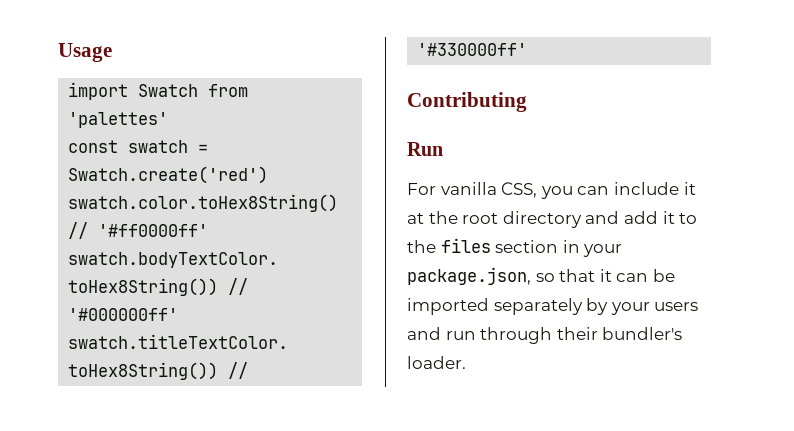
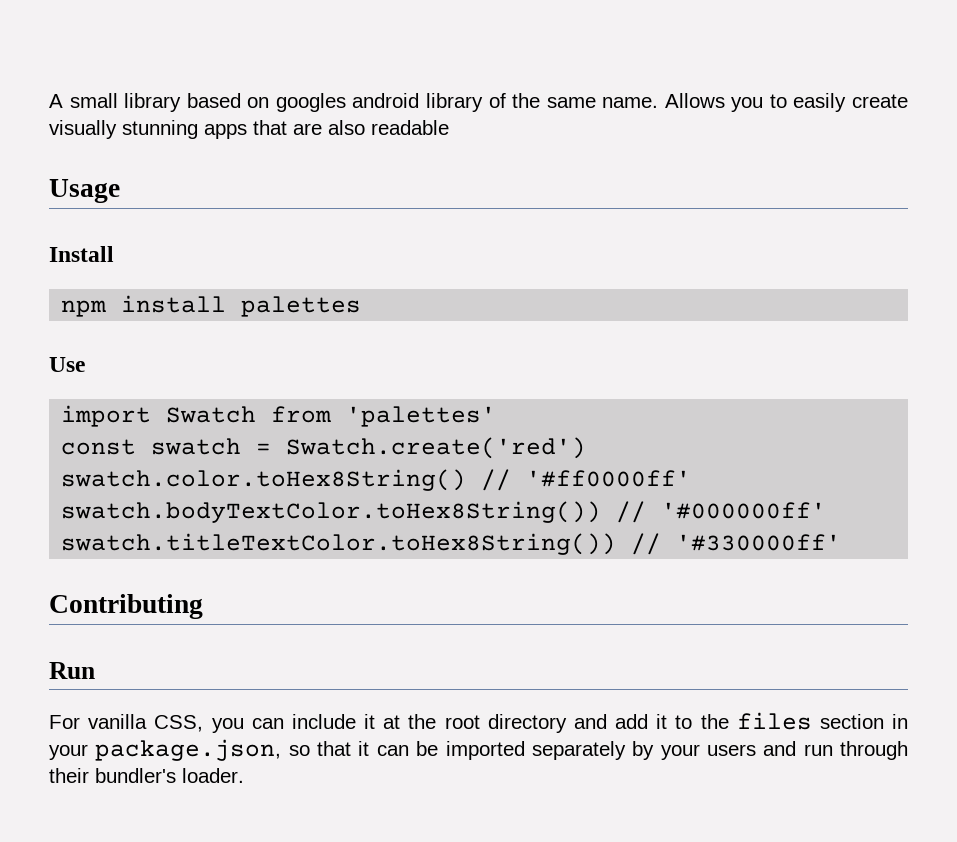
[58,43,112,62] Usage -> [49,93,908,112] [49,120,449,139] [49,179,120,203] [49,246,114,262] [61,295,362,317] [49,357,85,372] A small library based on googles android library of the same name. Allows you to easily create visually stunning apps that are also readable // Usage // Install // npm install palettes // Use

